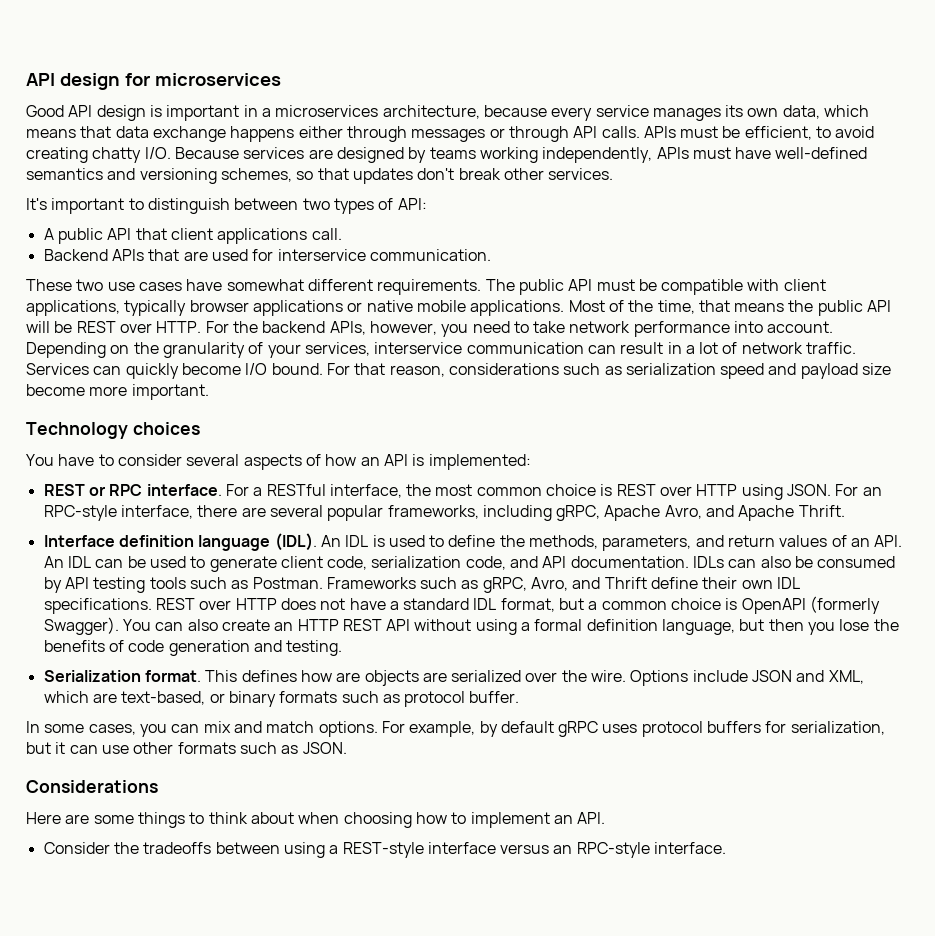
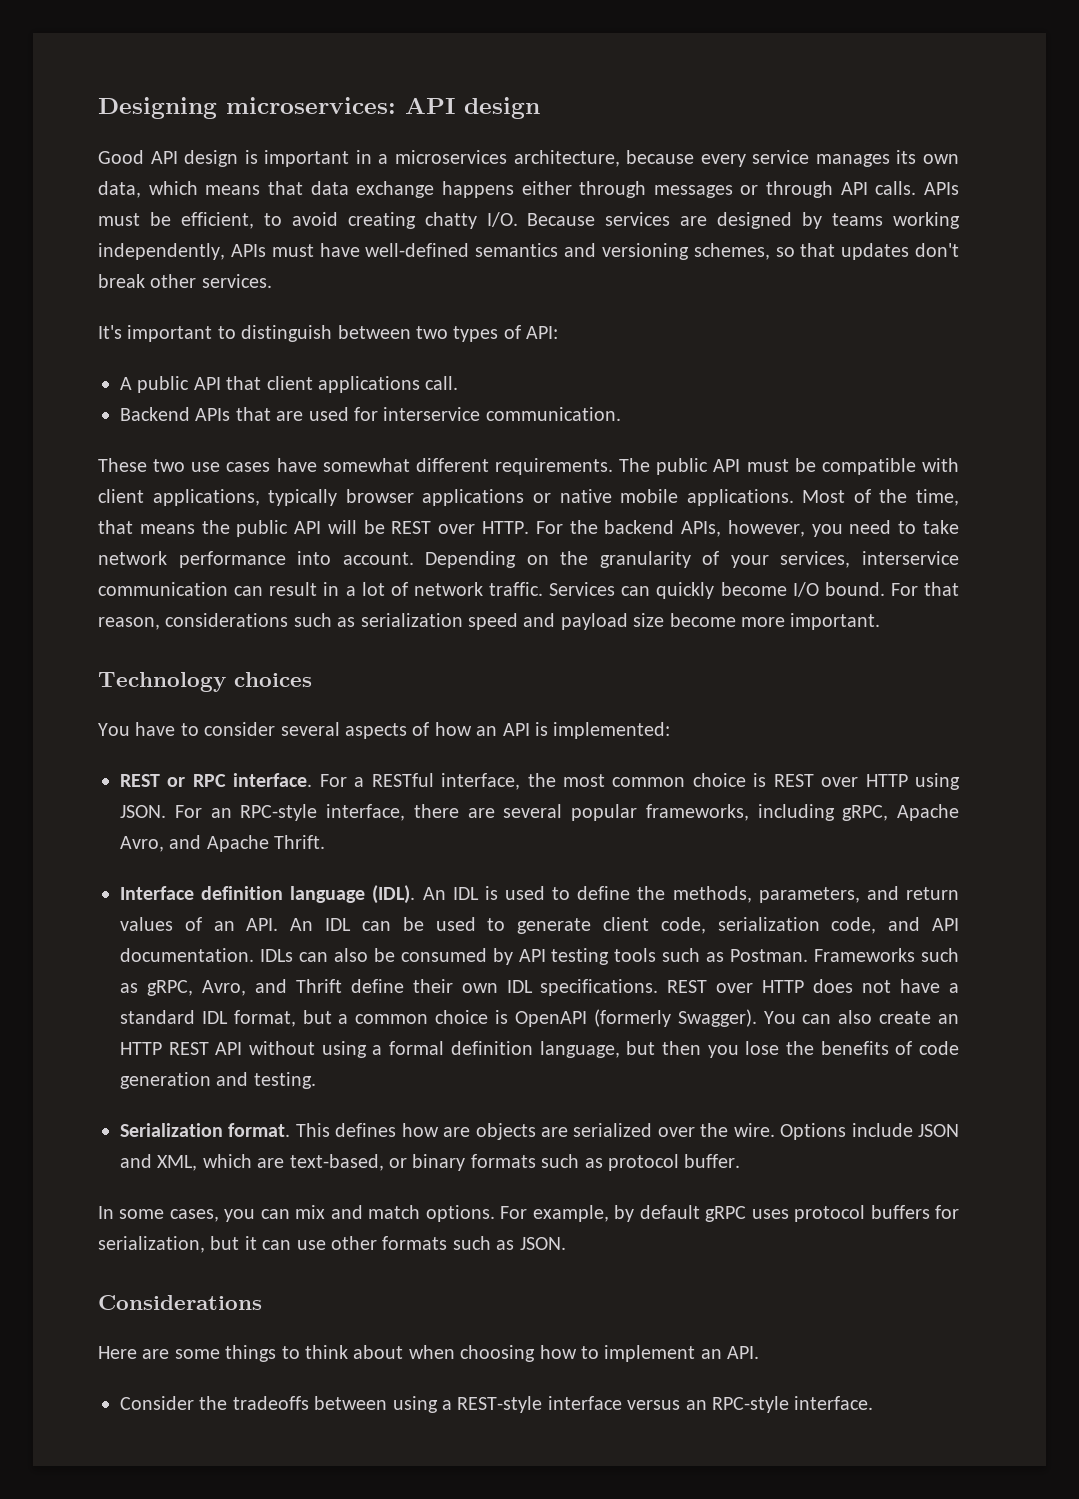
[26,73,281,90] API design for microservices -> [98,97,540,119] Designing microservices: API design

